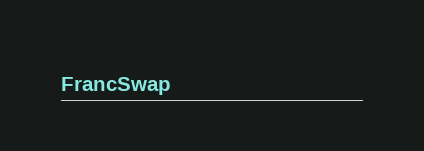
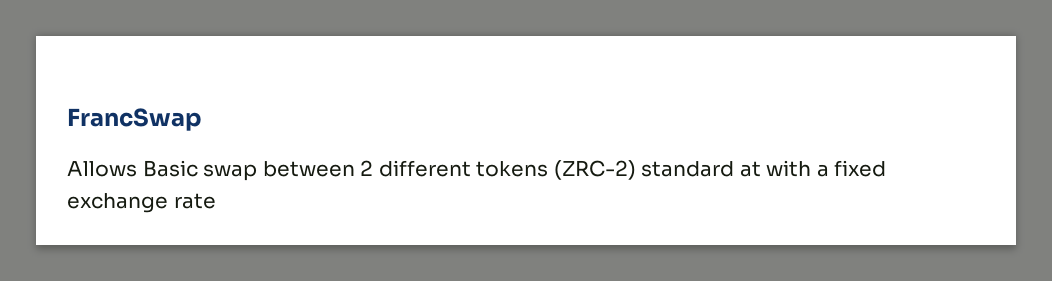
(171, 86) none -> [67,160,887,181] [67,193,216,213] // Allows Basic swap between 2 different tokens (ZRC-2) standard at with a fixed exchange rate

